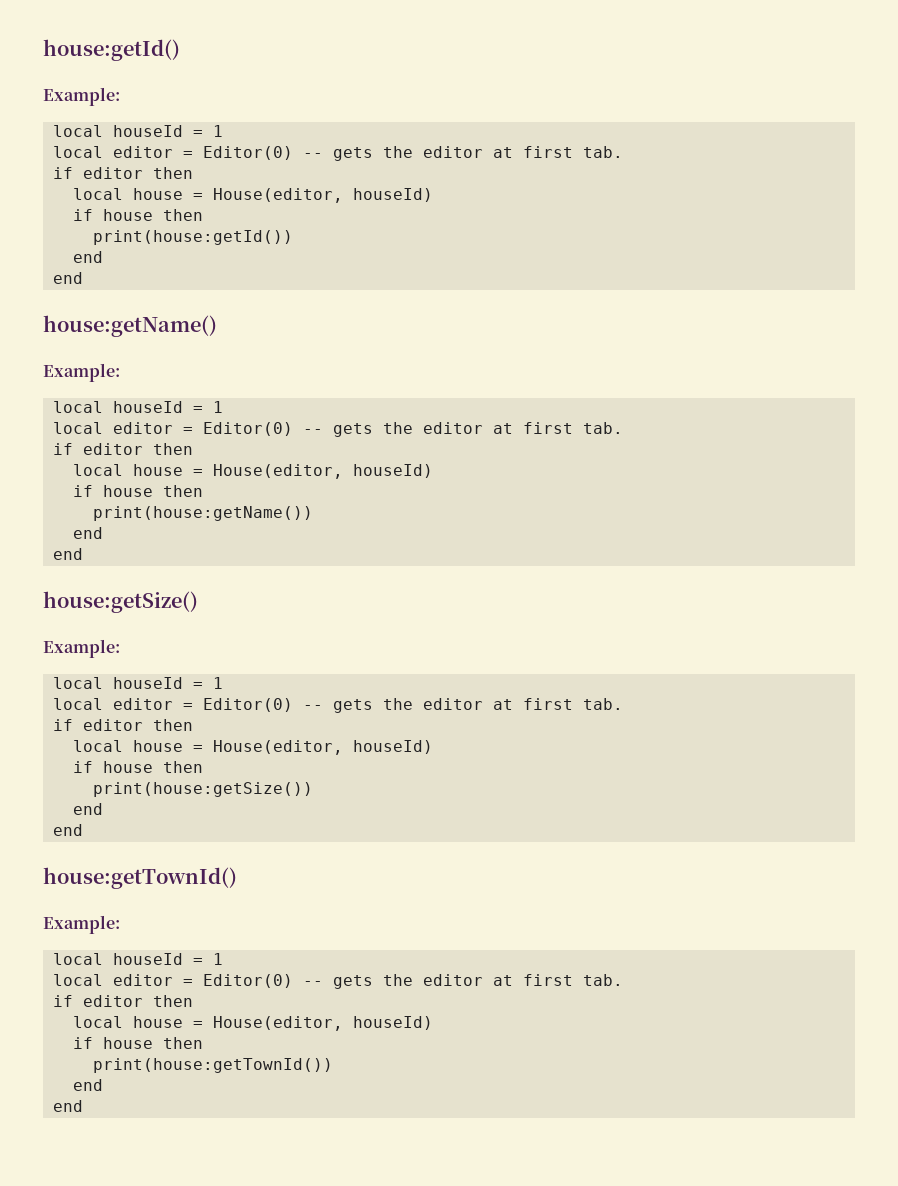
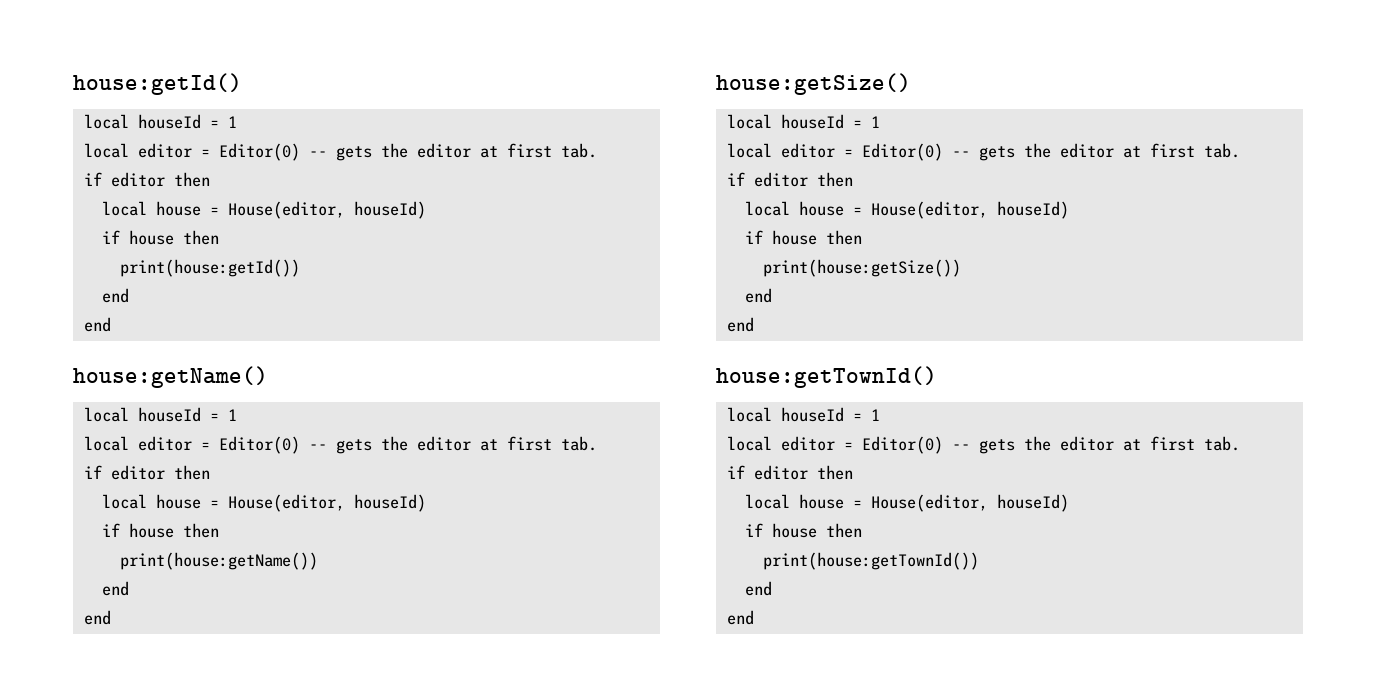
[43,87,120,106] // Example: -> (242, 84) none
[43,363,120,382] // Example: -> (268, 377) none
[43,639,120,658] // Example: -> (911, 84) none
[43,915,120,934] // Example: -> (937, 377) none

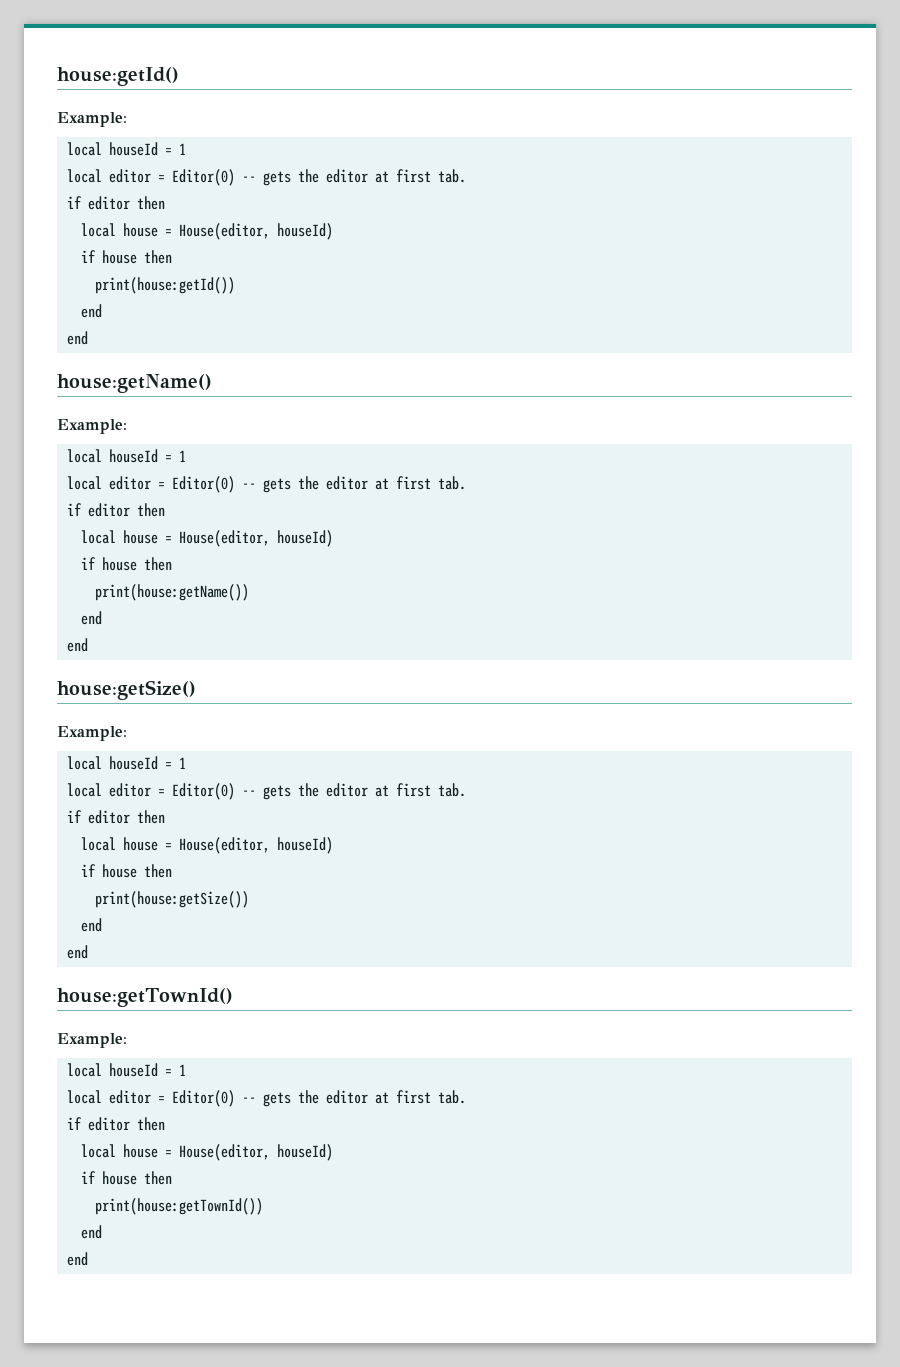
(242, 84) none -> [57,112,127,127] // Example:
(268, 377) none -> [57,419,127,434] // Example:
(911, 84) none -> [57,726,127,741] // Example:
(937, 377) none -> [57,1033,127,1048] // Example:

